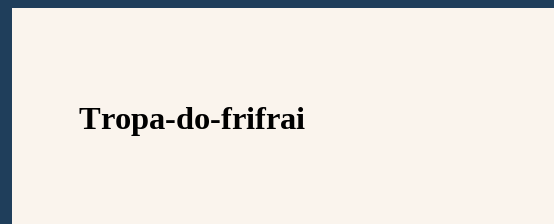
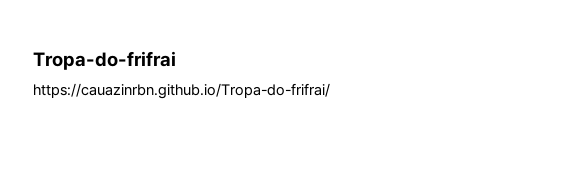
(305, 121) none -> [33,83,330,99] // https://cauazinrbn.github.io/Tropa-do-frifrai/

